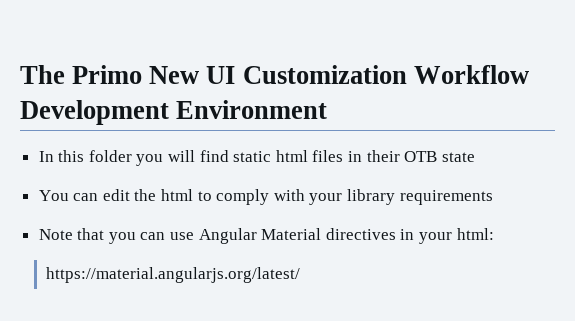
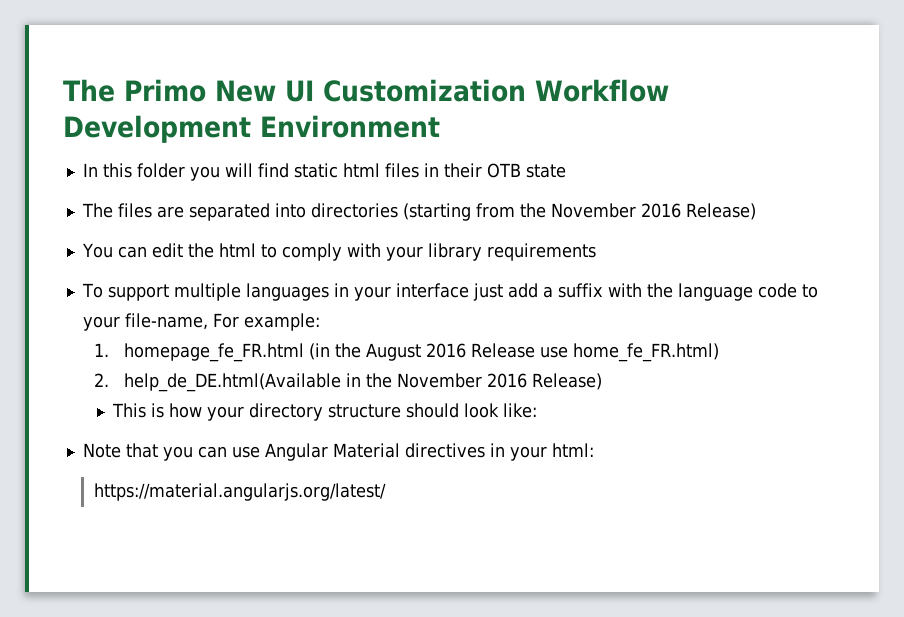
(475, 157) none -> [81,203,756,221] // The files are separated into directories (starting from the November 2016 Release)
(493, 197) none -> [81,283,818,301] [82,313,320,331] [93,343,720,362] [93,373,603,392] [112,403,538,421] // To support multiple languages in your interface just add a suffix with the language code to your file-name, For example: // 1. homepage_fe_FR.html (in the August 2016 Release use home_fe_FR.html) // 2. help_de_DE.html(Available in the November 2016 Release) // This is how your directory structure should look like:

